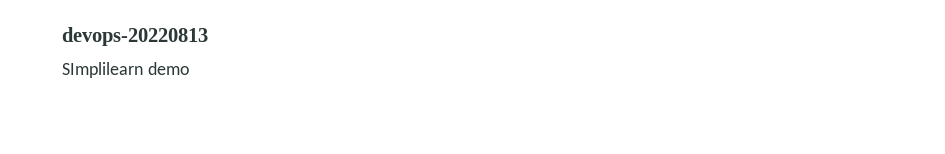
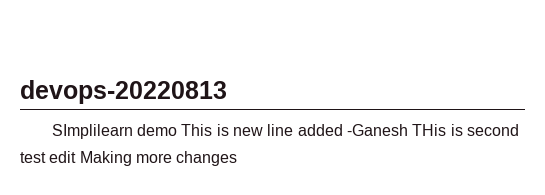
(190, 68) none -> [181,124,519,136] [20,151,238,166] This is new line added -Ganesh THis is second test edit Making more changes

